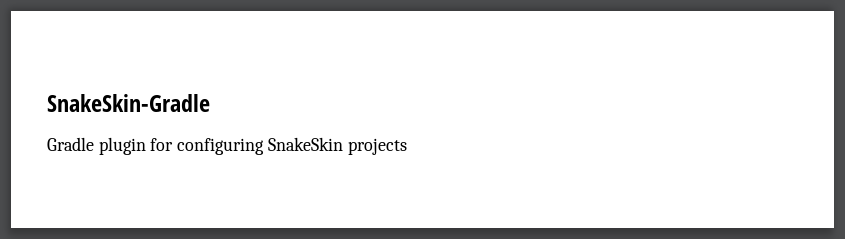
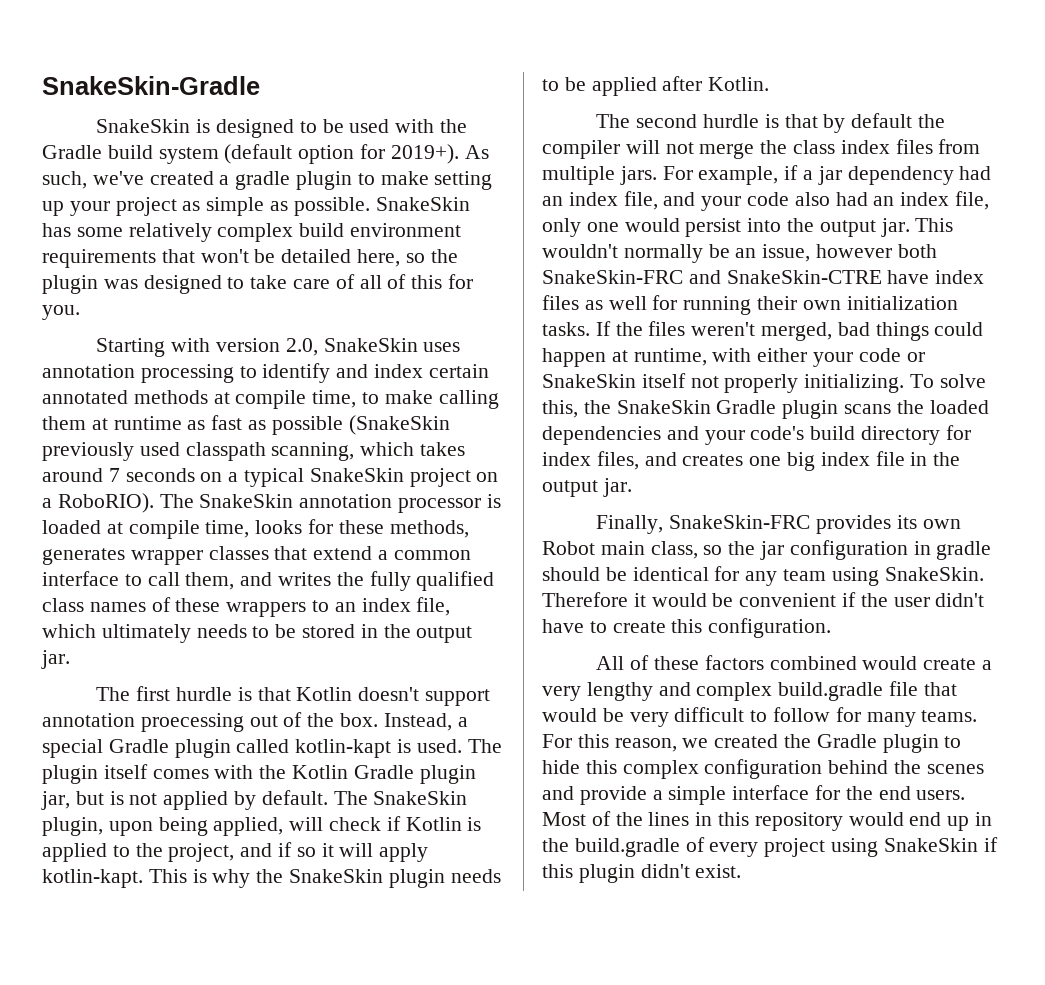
[47,137,407,155] Gradle plugin for configuring SnakeSkin projects -> [96,119,468,138] [42,144,489,164] [42,171,493,190] [42,197,470,216] [42,223,462,242] [42,249,458,268] [42,274,474,294] [42,305,80,320] [96,338,461,357] [42,363,489,383] [42,390,499,409] [42,415,450,435] [42,442,466,461] [42,468,499,487] [42,493,501,513] [42,519,469,539] [42,546,471,565] [42,571,495,591] [42,597,451,617] [42,624,473,643] [41,650,70,669] [96,686,491,706] [42,712,468,732] [42,739,502,758] [42,764,476,784] [41,790,468,810] [42,816,482,836] [42,842,429,862] [42,869,501,888] [542,76,770,96] [596,113,946,133] [542,139,981,159] [542,165,992,185] [542,191,990,211] [542,218,954,237] [542,244,937,263] [542,270,985,284] [542,295,958,315] [542,321,984,341] [542,348,925,367] [542,373,986,393] [542,400,989,419] [542,425,971,445] [542,451,961,471] [542,478,632,497] [596,515,961,534] [542,540,992,560] [542,566,984,586] [542,592,985,607] [542,618,832,638] [596,655,993,670] [542,681,957,701] [542,707,978,727] [542,734,962,753] [542,759,984,779] [542,785,966,805] [542,811,993,831] [542,837,998,857] [542,864,742,883] SnakeSkin is designed to be used with the Gradle build system (default option for 2019+). As such, we've created a gradle plugin to make setting up your project as simple as possible. SnakeSkin has some relatively complex build environment requirements that won't be detailed here, so the plugin was designed to take care of all of this for you. // Starting with version 2.0, SnakeSkin uses annotation processing to identify and index certain annotated methods at compile time, to make calling them at runtime as fast as possible (SnakeSkin previously used classpath scanning, which takes around 7 seconds on a typical SnakeSkin project on a RoboRIO). The SnakeSkin annotation processor is loaded at compile time, looks for these methods, generates wrapper classes that extend a common interface to call them, and writes the fully qualified class names of these wrappers to an index file, which ultimately needs to be stored in the output jar. // The first hurdle is that Kotlin doesn't support annotation proecessing out of the box. Instead, a special Gradle plugin called kotlin-kapt is used. The plugin itself comes with the Kotlin Gradle plugin jar, but is not applied by default. The SnakeSkin plugin, upon being applied, will check if Kotlin is applied to the project, and if so it will apply kotlin-kapt. This is why the SnakeSkin plugin needs to be applied after Kotlin. // The second hurdle is that by default the compiler will not merge the class index files from multiple jars. For example, if a jar dependency had an index file, and your code also had an index file, only one would persist into the output jar. This wouldn't normally be an issue, however both SnakeSkin-FRC and SnakeSkin-CTRE have index files as well for running their own initialization tasks. If the files weren't merged, bad things could happen at runtime, with either your code or SnakeSkin itself not properly initializing. To solve this, the SnakeSkin Gradle plugin scans the loaded dependencies and your code's build directory for index files, and creates one big index file in the output jar. // Finally, SnakeSkin-FRC provides its own Robot main class, so the jar configuration in gradle should be identical for any team using SnakeSkin. Therefore it would be convenient if the user didn't have to create this configuration. // All of these factors combined would create a very lengthy and complex build.gradle file that would be very difficult to follow for many teams. For this reason, we created the Gradle plugin to hide this complex configuration behind the scenes and provide a simple interface for the end users. Most of the lines in this repository would end up in the build.gradle of every project using SnakeSkin if this plugin didn't exist.

